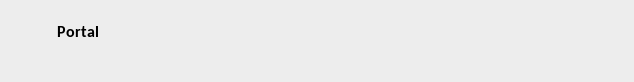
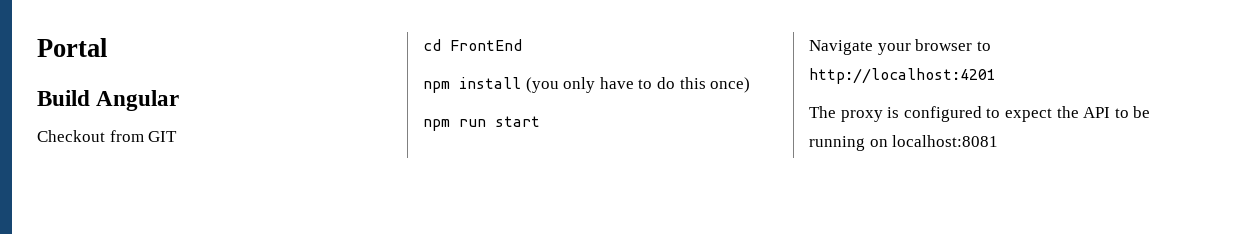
(99, 31) none -> [37,90,180,111] [37,130,178,142] [423,39,522,51] [423,77,751,93] [423,116,540,131] [809,39,991,55] [809,68,996,84] [809,106,1151,122] [809,135,999,151] // Build Angular // Checkout from GIT // cd FrontEnd // npm install (you only have to do this once) // npm run start // Navigate your browser to http://localhost:4201 // The proxy is configured to expect the API to be running on localhost:8081

